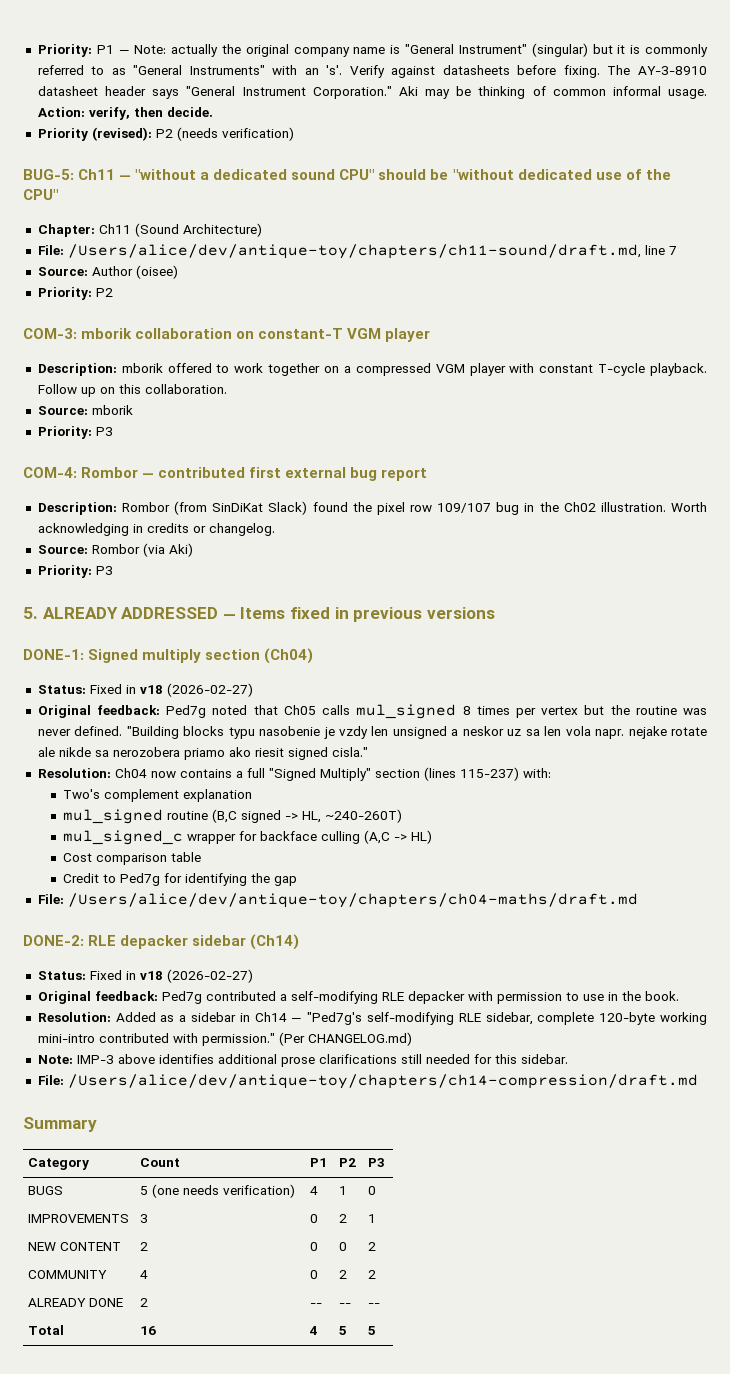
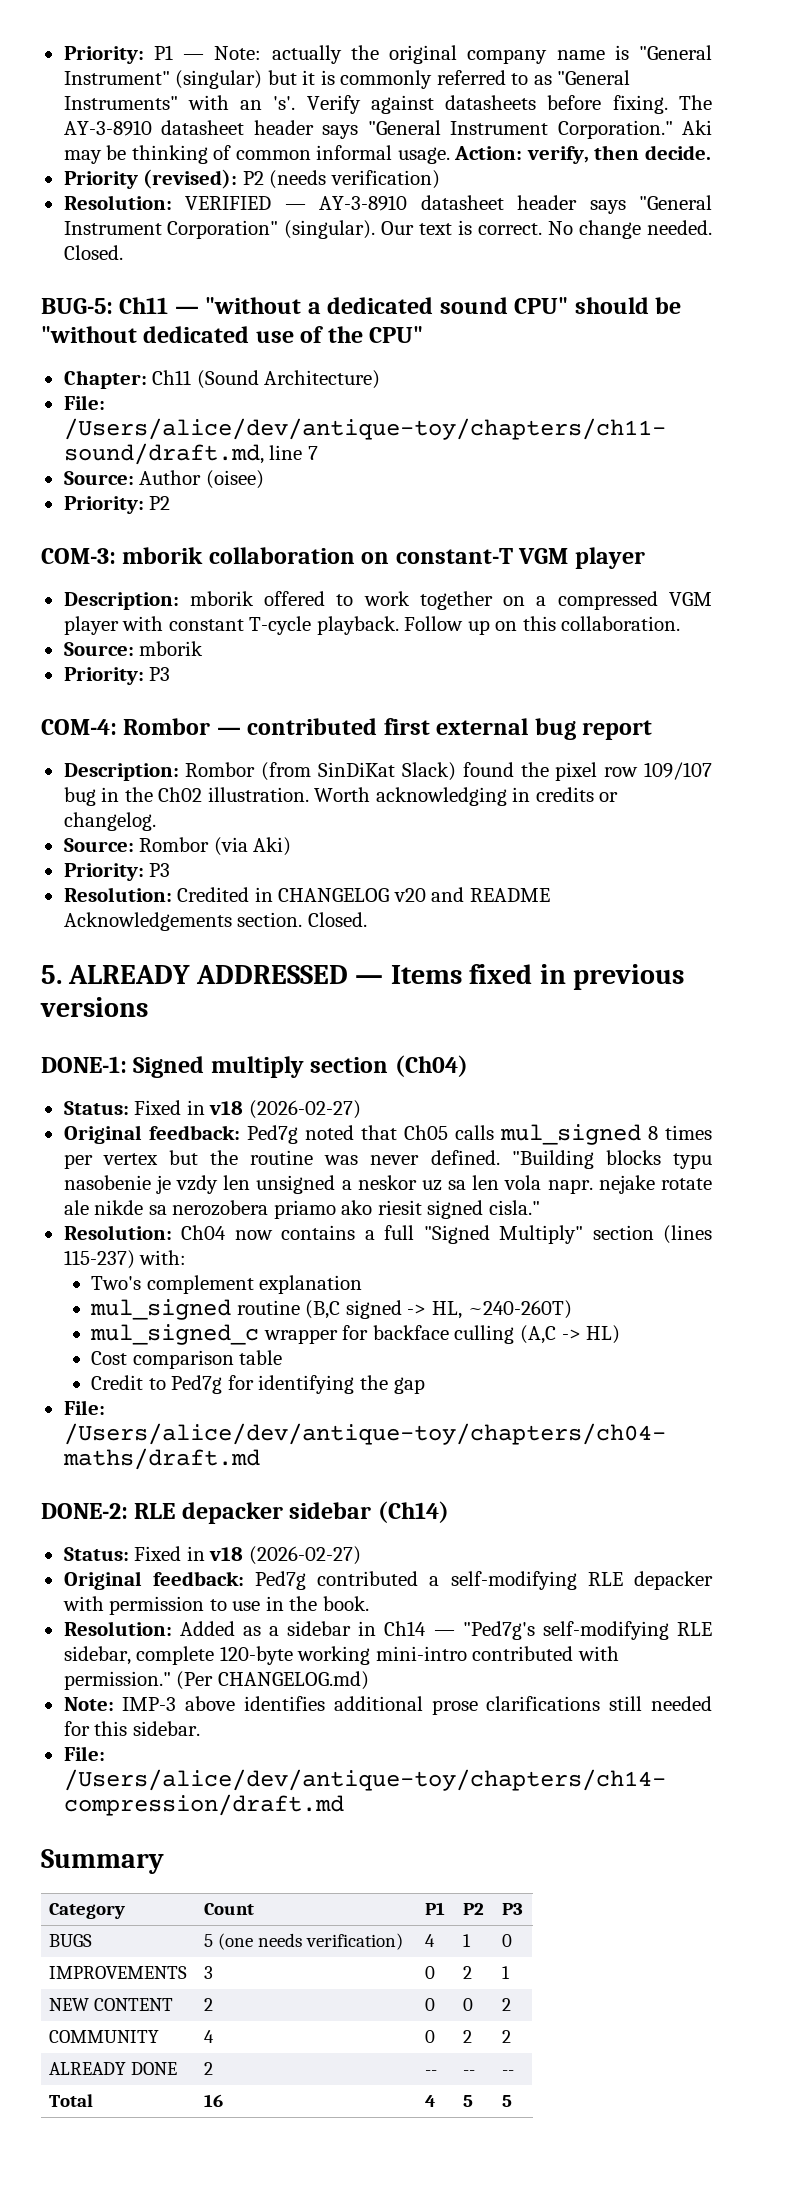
(294, 134) none -> [63,195,712,214] [63,220,713,239] [63,245,123,260] // Resolution: VERIFIED — AY-3-8910 datasheet header says "General Instrument Corporation" (singular). Our text is correct. No change needed. Closed.
(113, 570) none -> [63,887,550,902] [63,912,367,931] // Resolution: Credited in CHANGELOG v20 and README Acknowledgements section. Closed.

